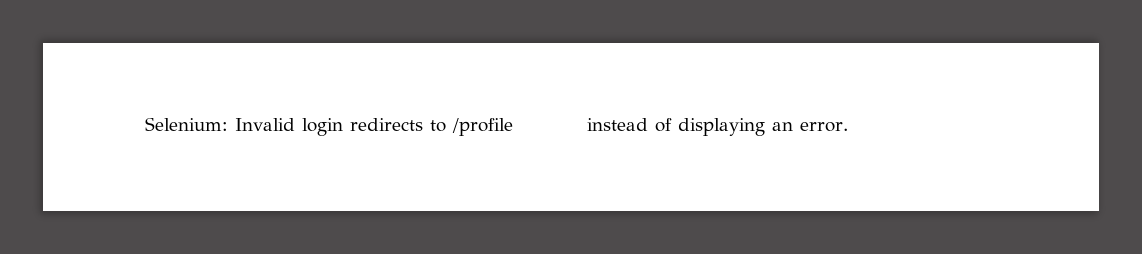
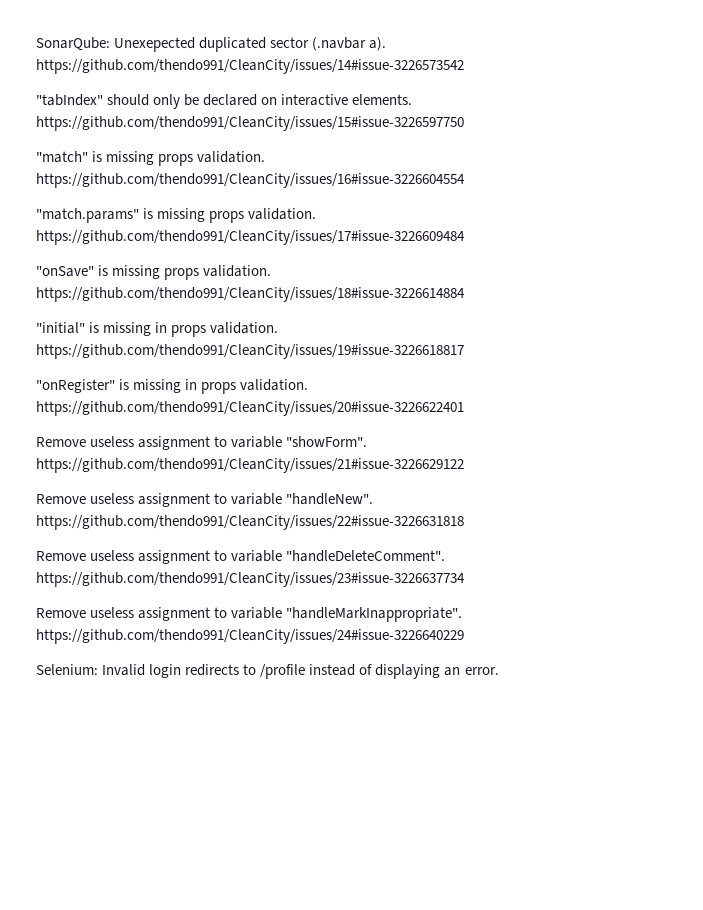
(145, 124) none -> [36,37,387,52] [36,59,464,74] [36,94,413,109] [36,116,464,131] [36,151,266,166] [36,173,465,188] [36,208,317,223] [36,230,465,245] [36,265,272,280] [36,287,465,302] [36,322,279,337] [36,344,464,359] [36,379,309,394] [36,401,464,416] [36,436,368,450] [36,458,464,473] [36,493,374,507] [36,515,464,530] [36,550,446,564] [36,572,465,587] [36,607,463,622] [36,629,464,644] SonarQube: Unexepected duplicated sector (.navbar a). https://github.com/thendo991/CleanCity/issues/14#issue-3226573542 // "tabIndex" should only be declared on interactive elements. https://github.com/thendo991/CleanCity/issues/15#issue-3226597750 // "match" is missing props validation. https://github.com/thendo991/CleanCity/issues/16#issue-3226604554 // "match.params" is missing props validation. https://github.com/thendo991/CleanCity/issues/17#issue-3226609484 // "onSave" is missing props validation. https://github.com/thendo991/CleanCity/issues/18#issue-3226614884 // "initial" is missing in props validation. https://github.com/thendo991/CleanCity/issues/19#issue-3226618817 // "onRegister" is missing in props validation. https://github.com/thendo991/CleanCity/issues/20#issue-3226622401 // Remove useless assignment to variable "showForm". https://github.com/thendo991/CleanCity/issues/21#issue-3226629122 // Remove useless assignment to variable "handleNew". https://github.com/thendo991/CleanCity/issues/22#issue-3226631818 // Remove useless assignment to variable "handleDeleteComment". https://github.com/thendo991/CleanCity/issues/23#issue-3226637734 // Remove useless assignment to variable "handleMarkInappropriate". https://github.com/thendo991/CleanCity/issues/24#issue-3226640229 //

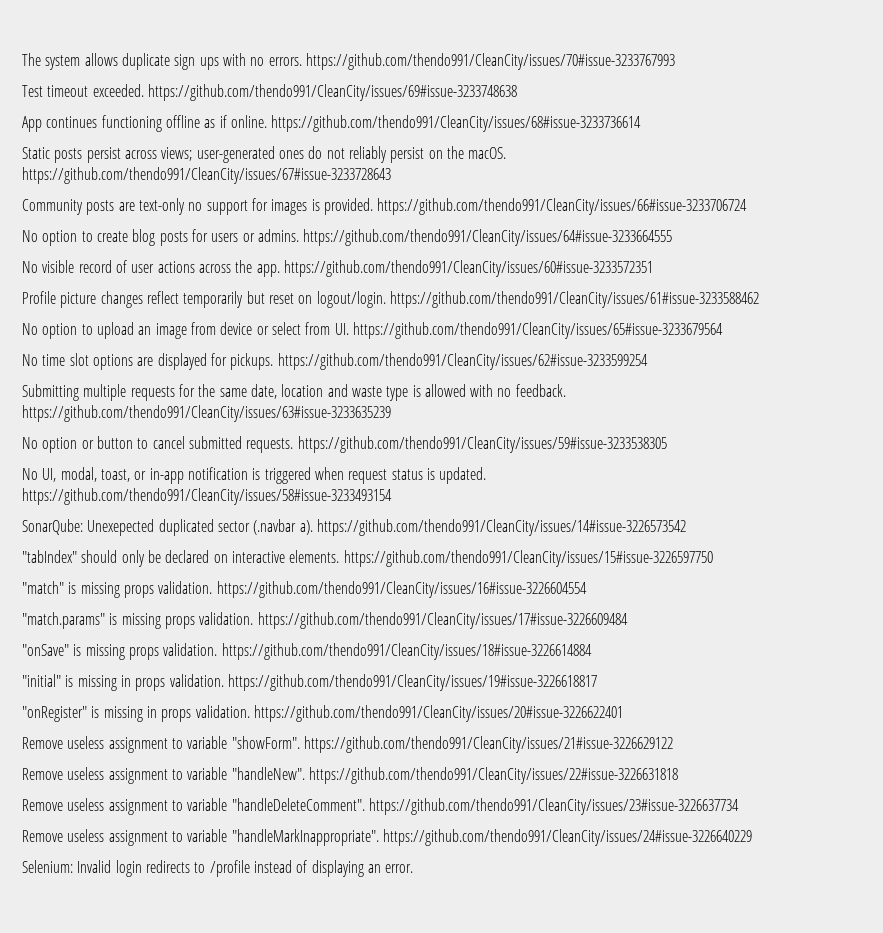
(36, 44) none -> [22,53,675,70] [22,84,517,101] [22,115,642,132] [22,146,507,163] [22,167,391,184] [22,198,748,215] [22,229,673,246] [22,260,653,277] [22,291,759,308] [22,322,723,339] [22,353,648,370] [22,384,566,401] [22,405,391,422] [22,436,667,453] [22,467,487,484] [22,488,392,505] The system allows duplicate sign ups with no errors. https://github.com/thendo991/CleanCity/issues/70#issue-3233767993 // Test timeout exceeded. https://github.com/thendo991/CleanCity/issues/69#issue-3233748638 // App continues functioning offline as if online. https://github.com/thendo991/CleanCity/issues/68#issue-3233736614 // Static posts persist across views; user-generated ones do not reliably persist on the macOS. https://github.com/thendo991/CleanCity/issues/67#issue-3233728643 // Community posts are text-only no support for images is provided. https://github.com/thendo991/CleanCity/issues/66#issue-3233706724 // No option to create blog posts for users or admins. https://github.com/thendo991/CleanCity/issues/64#issue-3233664555 // No visible record of user actions across the app. https://github.com/thendo991/CleanCity/issues/60#issue-3233572351 // Profile picture changes reflect temporarily but reset on logout/login. https://github.com/thendo991/CleanCity/issues/61#issue-3233588462 // No option to upload an image from device or select from UI. https://github.com/thendo991/CleanCity/issues/65#issue-3233679564 // No time slot options are displayed for pickups. https://github.com/thendo991/CleanCity/issues/62#issue-3233599254 // Submitting multiple requests for the same date, location and waste type is allowed with no feedback. https://github.com/thendo991/CleanCity/issues/63#issue-3233635239 // No option or button to cancel submitted requests. https://github.com/thendo991/CleanCity/issues/59#issue-3233538305 // No UI, modal, toast, or in-app notification is triggered when request status is updated. https://github.com/thendo991/CleanCity/issues/58#issue-3233493154 //

